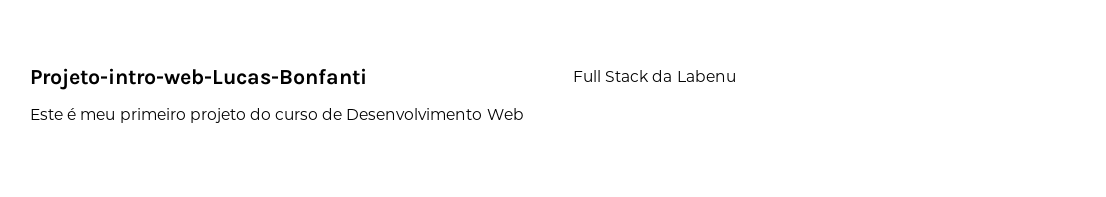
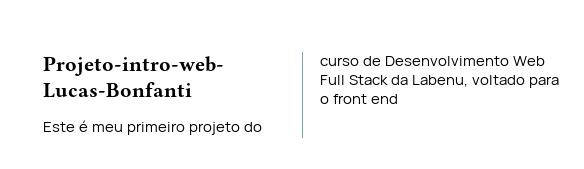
[676,70,736,82] Labenu -> [412,75,560,88] [320,94,399,104] Labenu, voltado para o front end

